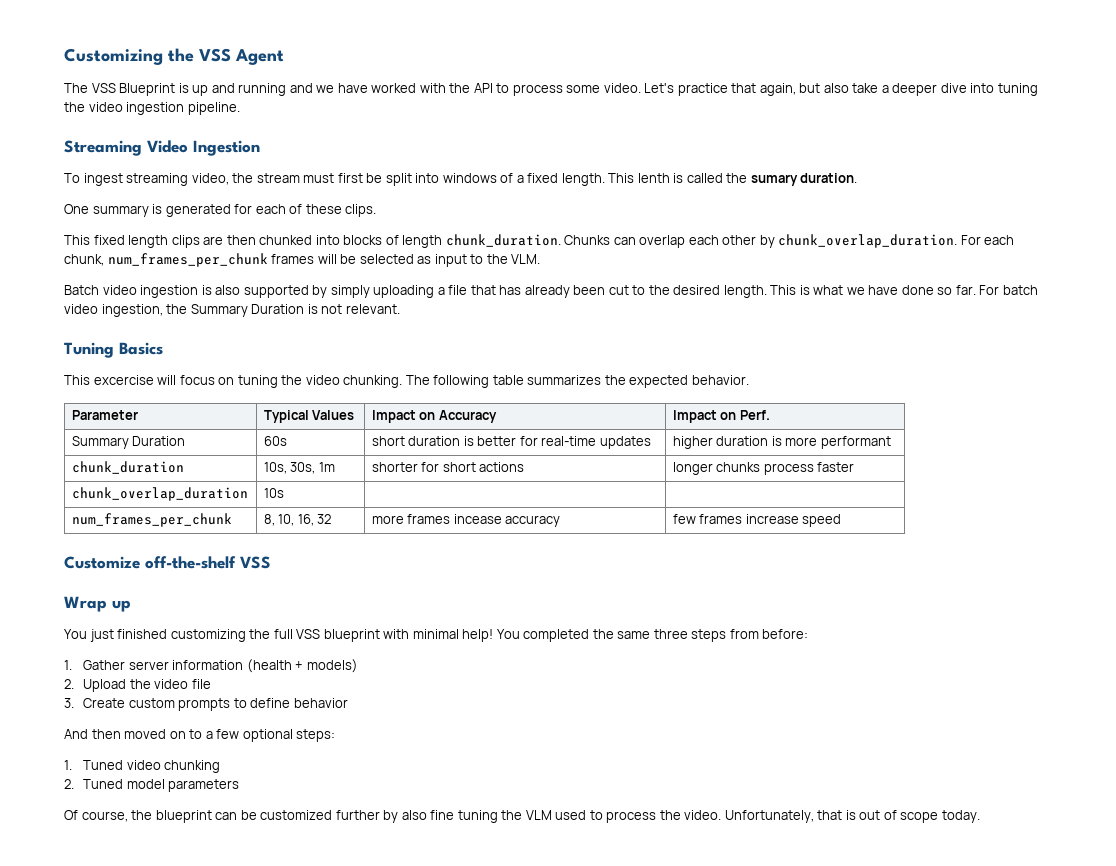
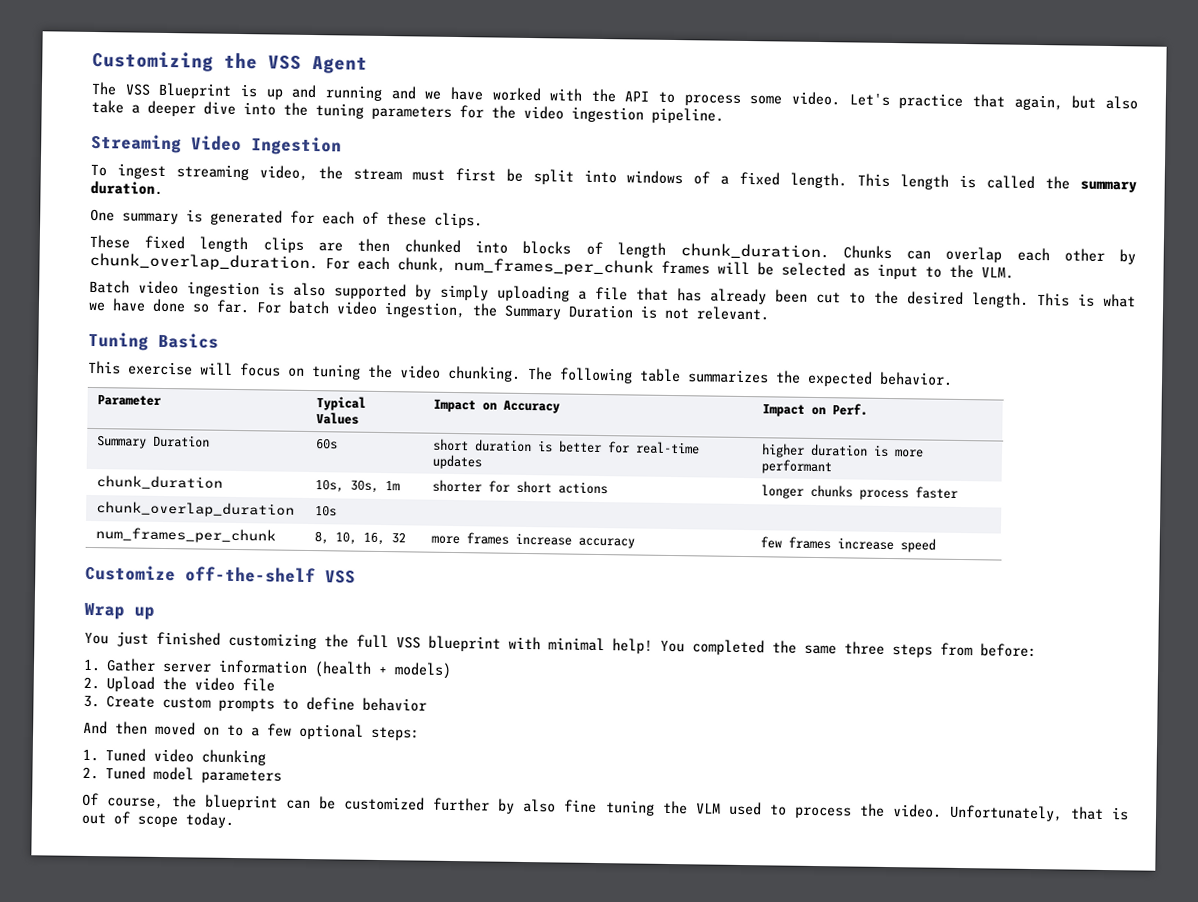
[997,83,1038,96] tuning -> [283,102,484,120] the tuning parameters for
[637,173,670,183] lenth -> [900,174,950,190] length
[750,174,798,186] sumary -> [1080,180,1138,193] summary
[64,235,90,245] This -> [89,234,130,249] These
[93,375,154,385] excercise -> [128,361,193,376] exercise
[453,514,502,524] incease -> [515,532,573,546] increase

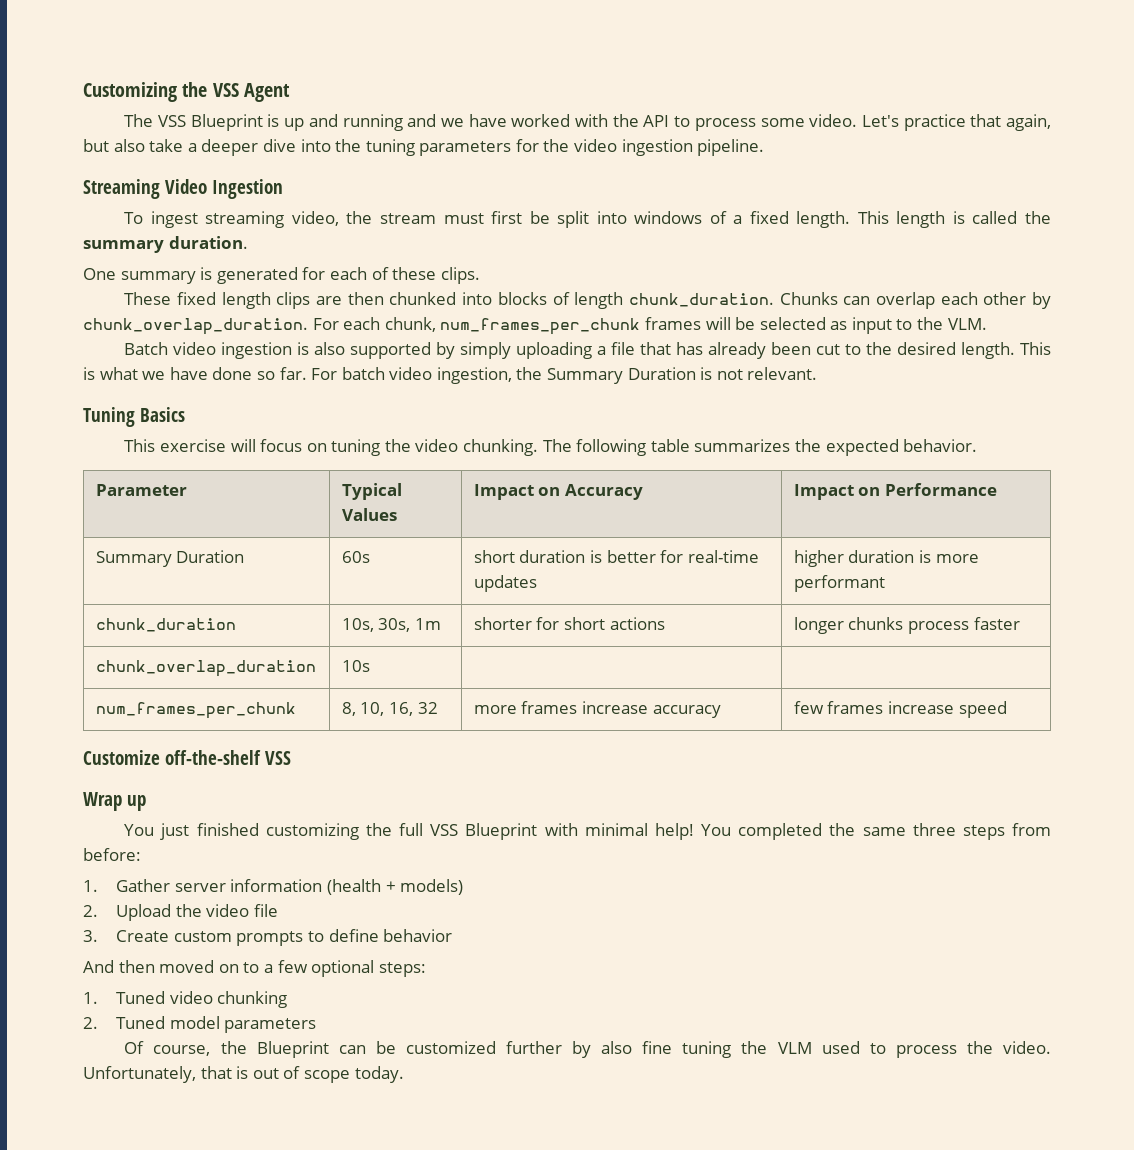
[832,403,869,416] Perf. -> [884,483,997,496] Performance
[428,635,501,652] blueprint -> [465,823,538,840] Blueprint
[205,794,279,811] blueprint -> [256,1041,329,1058] Blueprint

